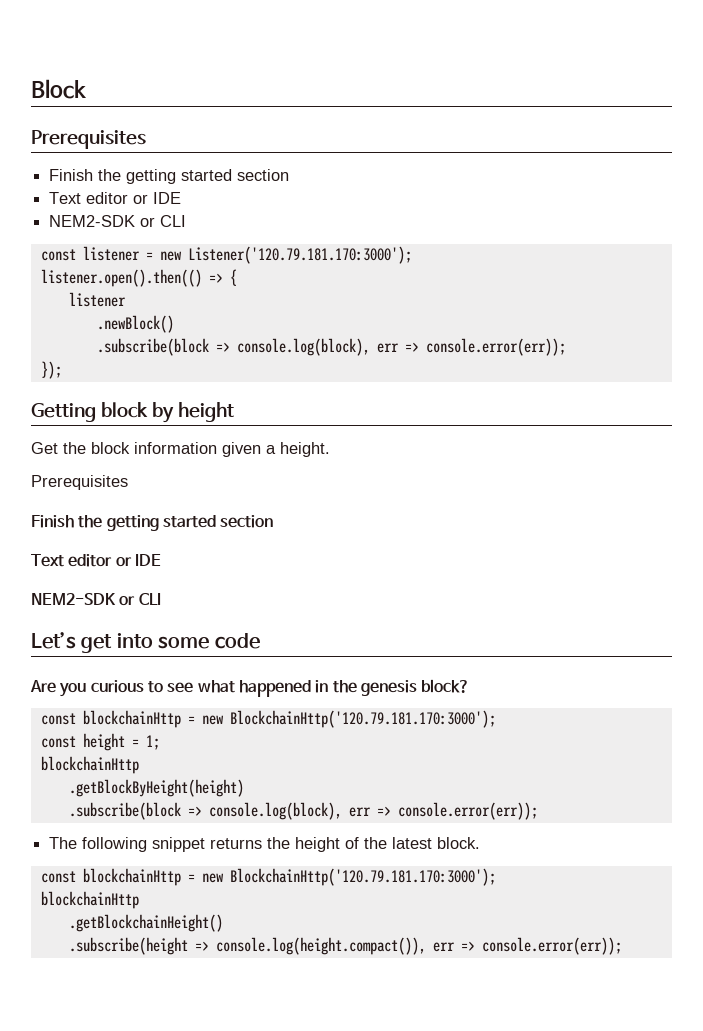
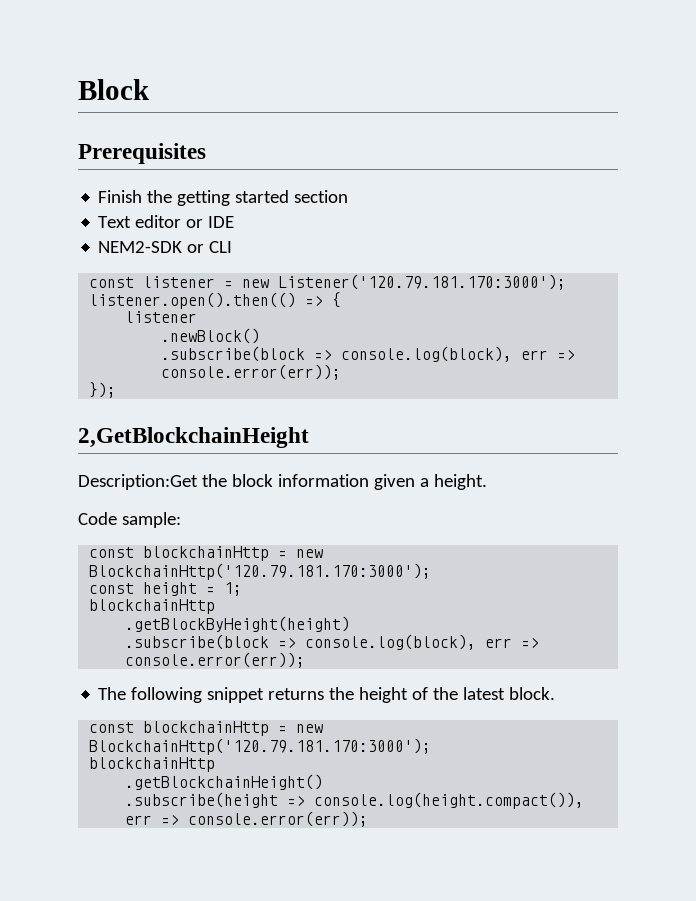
[31,402,234,423] [31,442,58,454] Getting block by height // Get -> [78,427,309,448] [78,474,198,490] 2,GetBlockchainHeight // Description:Get
[31,475,128,490] [31,515,274,531] [31,554,161,567] [31,593,161,606] [31,632,260,653] [30,679,471,697] Prerequisites // Finish the getting started section // Text editor or IDE // NEM2-SDK or CLI // Let’s get into some code // Are you curious to see what happened in the genesis block? -> [78,512,181,528] Code sample:

